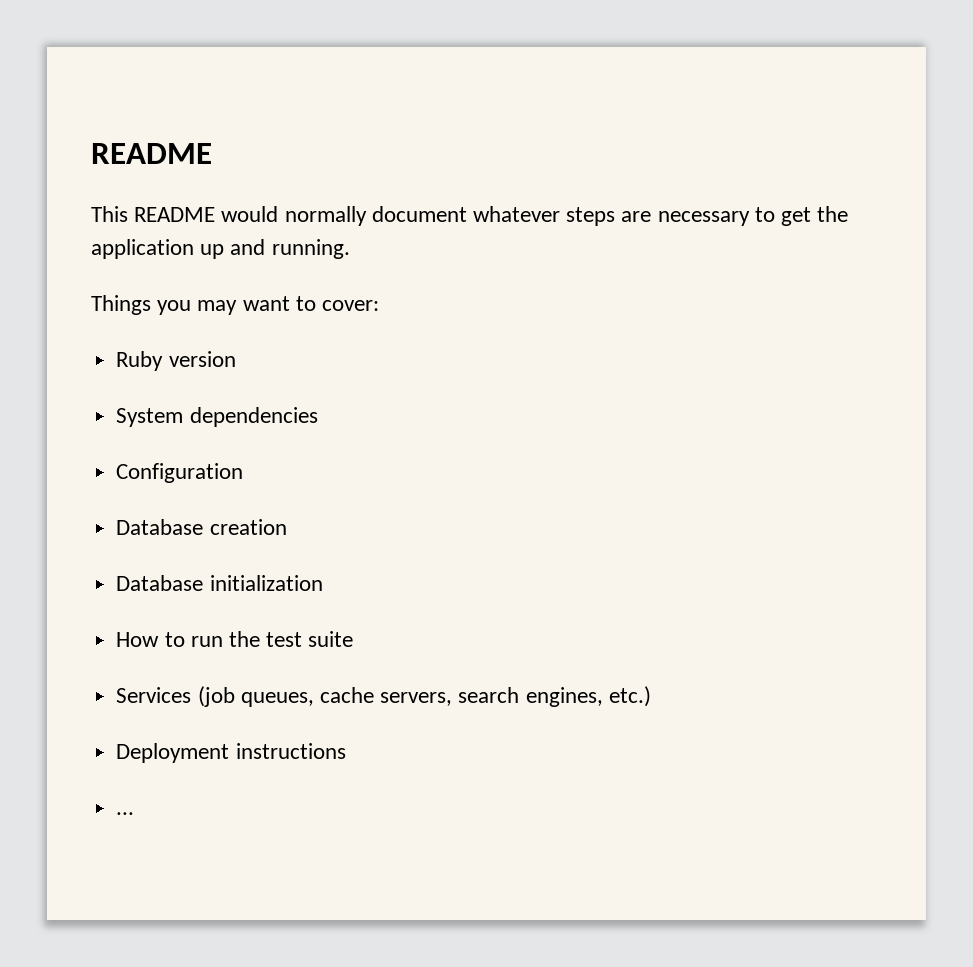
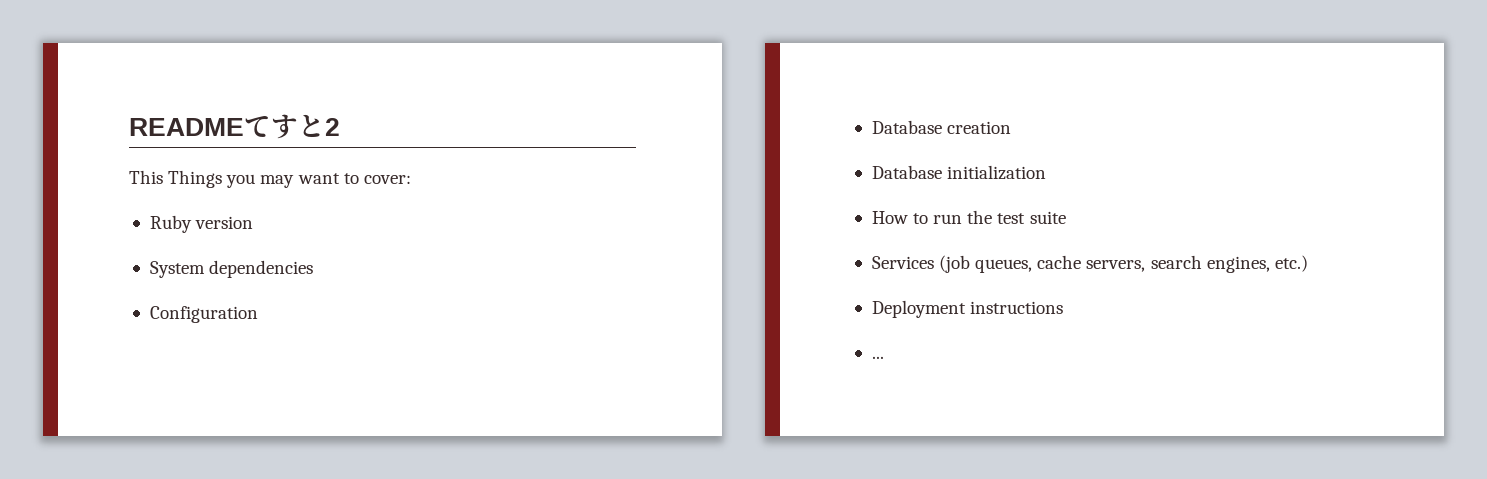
[91,143,212,164] README -> [129,114,340,139] READMEてすと2
[134,206,849,226] [91,239,350,259] README would normally document whatever steps are necessary to get the application up and running. // -> (163, 177) none

